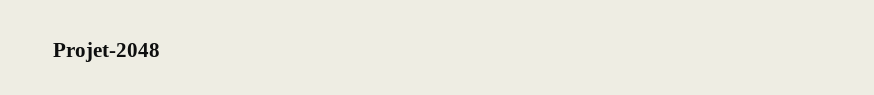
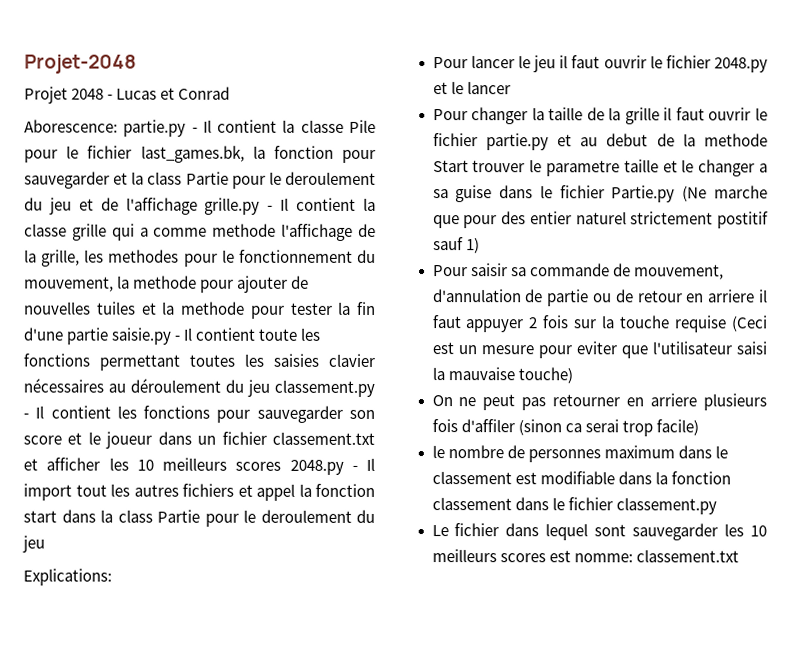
(160, 52) none -> [24,86,231,104] [24,119,376,137] [24,145,376,163] [24,171,377,189] [24,197,377,215] [24,223,377,241] [24,249,377,267] [24,275,310,293] [24,301,376,319] [23,327,321,345] [23,353,375,371] [23,378,375,397] [23,405,375,423] [23,431,376,449] [23,457,375,475] [23,483,375,501] [23,509,375,527] [22,535,45,553] [23,568,112,586] [432,55,768,73] [432,81,511,95] [432,107,768,125] [432,133,768,151] [432,159,768,177] [432,185,768,203] [432,211,769,229] [432,237,480,254] [432,263,724,280] [432,289,768,307] [431,315,768,333] [431,341,767,359] [431,367,573,384] [431,393,767,411] [431,419,699,437] [431,445,728,463] [431,471,731,485] [431,497,717,515] [431,523,768,541] [431,549,739,563] // Projet 2048 - Lucas et Conrad // Aborescence: partie.py - Il contient la classe Pile pour le fichier last_games.bk, la fonction pour sauvegarder et la class Partie pour le deroulement du jeu et de l'affichage grille.py - Il contient la classe grille qui a comme methode l'affichage de la grille, les methodes pour le fonctionnement du mouvement, la methode pour ajouter de nouvelles tuiles et la methode pour tester la fin d'une partie saisie.py - Il contient toute les fonctions permettant toutes les saisies clavier nécessaires au déroulement du jeu classement.py - Il contient les fonctions pour sauvegarder son score et le joueur dans un fichier classement.txt et afficher les 10 meilleurs scores 2048.py - Il import tout les autres fichiers et appel la fonction start dans la class Partie pour le deroulement du jeu // Explications: // Pour lancer le jeu il faut ouvrir le fichier 2048.py et le lancer // Pour changer la taille de la grille il faut ouvrir le fichier partie.py et au debut de la methode Start trouver le parametre taille et le changer a sa guise dans le fichier Partie.py (Ne marche que pour des entier naturel strictement postitif sauf 1) // Pour saisir sa commande de mouvement, d'annulation de partie ou de retour en arriere il faut appuyer 2 fois sur la touche requise (Ceci est un mesure pour eviter que l'utilisateur saisi la mauvaise touche) // On ne peut pas retourner en arriere plusieurs fois d'affiler (sinon ca serai trop facile) // le nombre de personnes maximum dans le classement est modifiable dans la fonction classement dans le fichier classement.py // Le fichier dans lequel sont sauvegarder les 10 meilleurs scores est nomme: classement.txt

